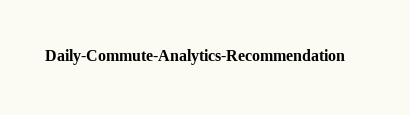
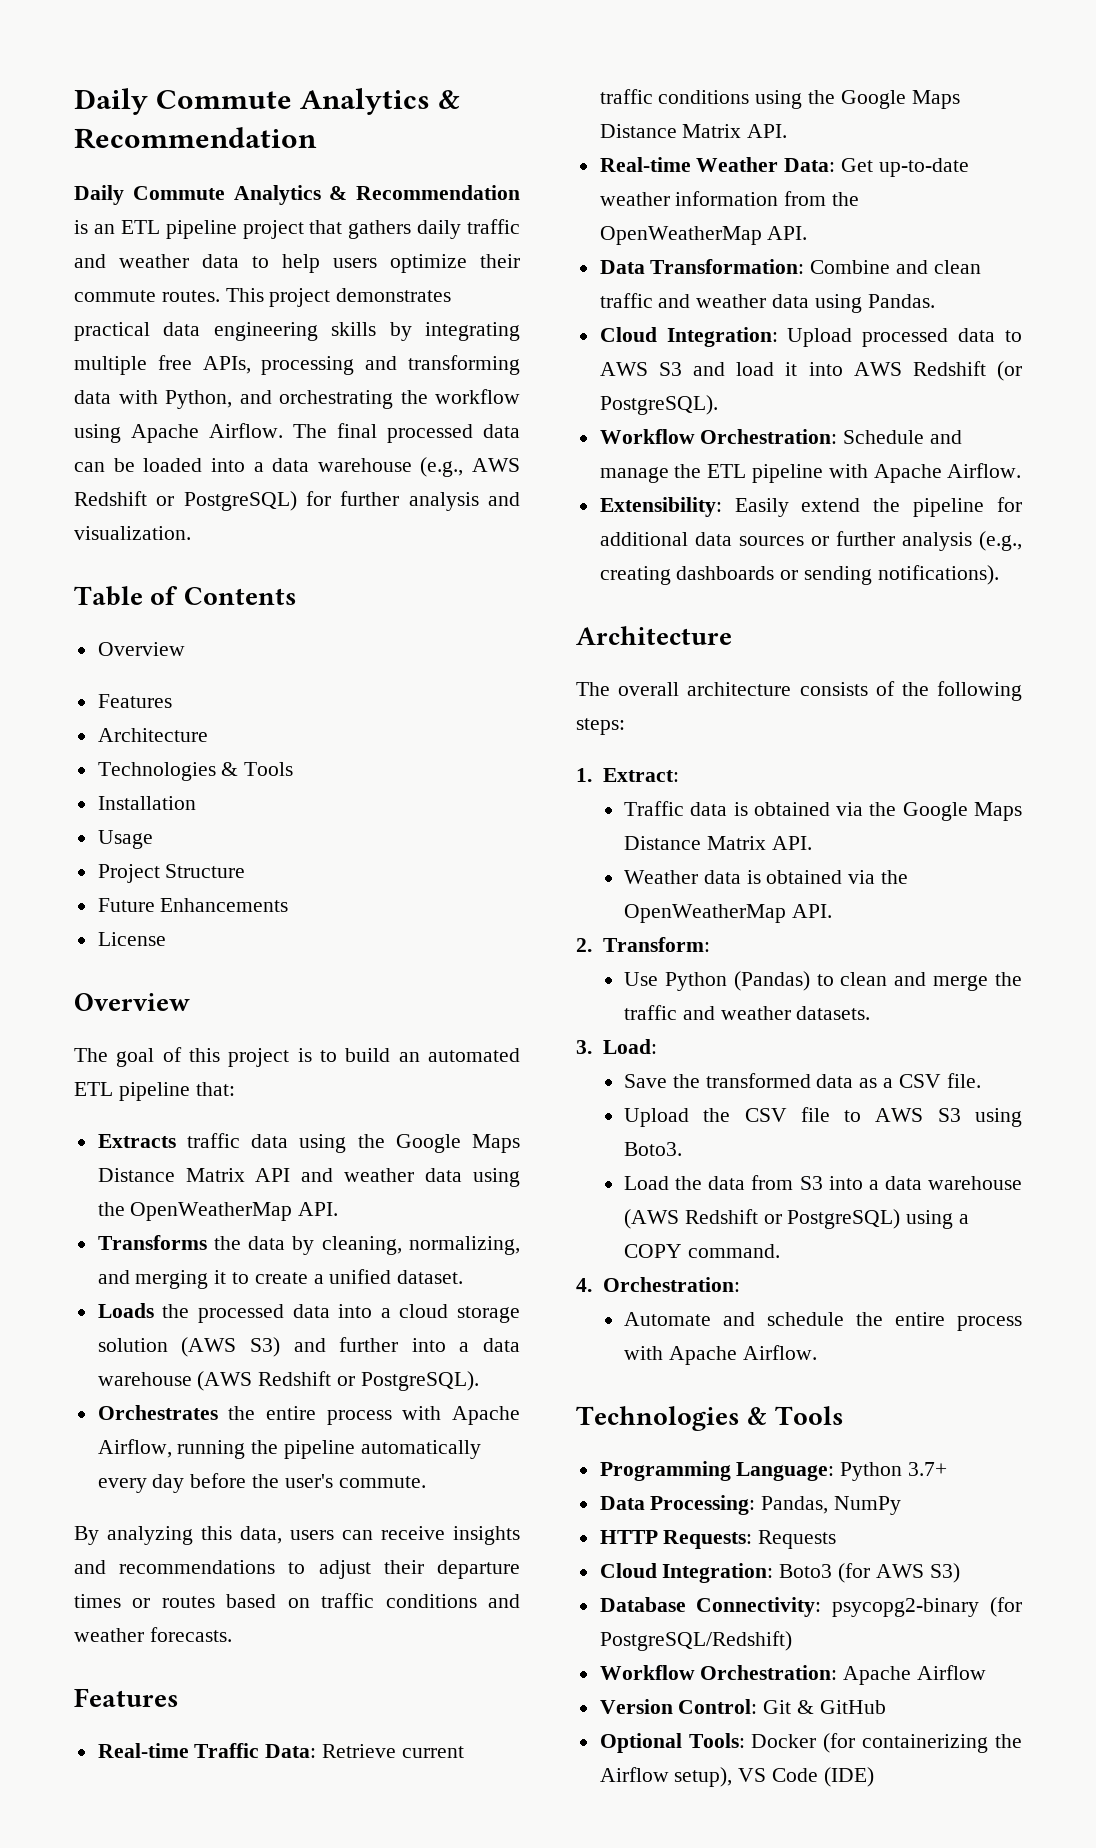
[45,49,345,65] Daily-Commute-Analytics-Recommendation -> [74,88,461,115] [74,127,317,149] [74,185,520,205] [74,219,520,239] [74,254,520,273] [74,288,452,307] [74,322,520,341] [74,355,520,375] [74,389,520,409] [74,423,520,443] [74,457,520,477] [74,491,520,511] [74,526,191,540] [74,586,297,606] [97,642,185,656] [97,694,172,708] [97,728,208,742] [97,762,294,781] [97,796,196,810] [97,830,153,849] [97,864,246,883] [97,898,289,912] [97,932,166,946] [74,993,190,1011] [74,1047,520,1067] [74,1082,235,1101] [97,1133,520,1153] [97,1168,520,1187] [97,1202,339,1221] [97,1235,520,1255] [97,1269,464,1289] [97,1303,520,1323] [97,1337,520,1357] [97,1371,479,1391] [97,1405,520,1425] [97,1439,481,1459] [97,1473,426,1493] [74,1526,520,1545] [74,1560,520,1579] [74,1593,520,1608] [74,1627,232,1642] [74,1688,179,1707] [97,1743,464,1758] [599,89,960,109] [599,124,788,138] [599,157,969,177] [599,191,860,206] [599,226,808,245] [599,259,981,274] [599,293,935,313] [599,327,1022,347] [599,361,1022,381] [599,395,718,415] [599,429,963,444] [599,463,1022,483] [599,497,1022,517] [599,531,1022,551] [599,565,999,585] [576,626,732,645] [576,681,1022,701] [576,718,625,735] [576,768,679,782] [624,801,1022,821] [624,836,812,850] [624,870,909,884] [624,904,832,923] [576,937,710,952] [624,971,1023,991] [624,1005,871,1020] [576,1039,657,1054] [624,1073,981,1088] [624,1107,1022,1127] [624,1142,683,1156] [624,1175,1023,1190] [624,1209,970,1229] [624,1244,780,1258] [576,1277,740,1292] [624,1312,1022,1331] [624,1345,817,1365] [576,1406,844,1431] [599,1461,948,1481] [599,1495,902,1515] [599,1530,837,1549] [599,1563,960,1583] [599,1597,1022,1617] [599,1631,792,1651] [599,1665,987,1685] [599,1699,886,1714] [599,1733,1022,1753] [599,1767,874,1787] Daily Commute Analytics & Recommendation // Daily Commute Analytics & Recommendation is an ETL pipeline project that gathers daily traffic and weather data to help users optimize their commute routes. This project demonstrates practical data engineering skills by integrating multiple free APIs, processing and transforming data with Python, and orchestrating the workflow using Apache Airflow. The final processed data can be loaded into a data warehouse (e.g., AWS Redshift or PostgreSQL) for further analysis and visualization. // Table of Contents // Overview // Features // Architecture // Technologies & Tools // Installation // Usage // Project Structure // Future Enhancements // License // Overview // The goal of this project is to build an automated ETL pipeline that: // Extracts traffic data using the Google Maps Distance Matrix API and weather data using the OpenWeatherMap API. // Transforms the data by cleaning, normalizing, and merging it to create a unified dataset. // Loads the processed data into a cloud storage solution (AWS S3) and further into a data warehouse (AWS Redshift or PostgreSQL). // Orchestrates the entire process with Apache Airflow, running the pipeline automatically every day before the user's commute. // By analyzing this data, users can receive insights and recommendations to adjust their departure times or routes based on traffic conditions and weather forecasts. // Features // Real-time Traffic Data: Retrieve current traffic conditions using the Google Maps Distance Matrix API. // Real-time Weather Data: Get up-to-date weather information from the OpenWeatherMap API. // Data Transformation: Combine and clean traffic and weather data using Pandas. // Cloud Integration: Upload processed data to AWS S3 and load it into AWS Redshift (or PostgreSQL). // Workflow Orchestration: Schedule and manage the ETL pipeline with Apache Airflow. // Extensibility: Easily extend the pipeline for additional data sources or further analysis (e.g., creating dashboards or sending notifications). // Architecture // The overall architecture consists of the following steps: // 1. Extract: // Traffic data is obtained via the Google Maps Distance Matrix API. // Weather data is obtained via the OpenWeatherMap API. // 2. Transform: // Use Python (Pandas) to clean and merge the traffic and weather datasets. // 3. Load: // Save the transformed data as a CSV file. // Upload the CSV file to AWS S3 using Boto3. // Load the data from S3 into a data warehouse (AWS Redshift or PostgreSQL) using a COPY command. // 4. Orchestration: // Automate and schedule the entire process with Apache Airflow. // Technologies & Tools // Programming Language: Python 3.7+ // Data Processing: Pandas, NumPy // HTTP Requests: Requests // Cloud Integration: Boto3 (for AWS S3) // Database Connectivity: psycopg2-binary (for PostgreSQL/Redshift) // Workflow Orchestration: Apache Airflow // Version Control: Git & GitHub // Optional Tools: Docker (for containerizing the Airflow setup), VS Code (IDE)

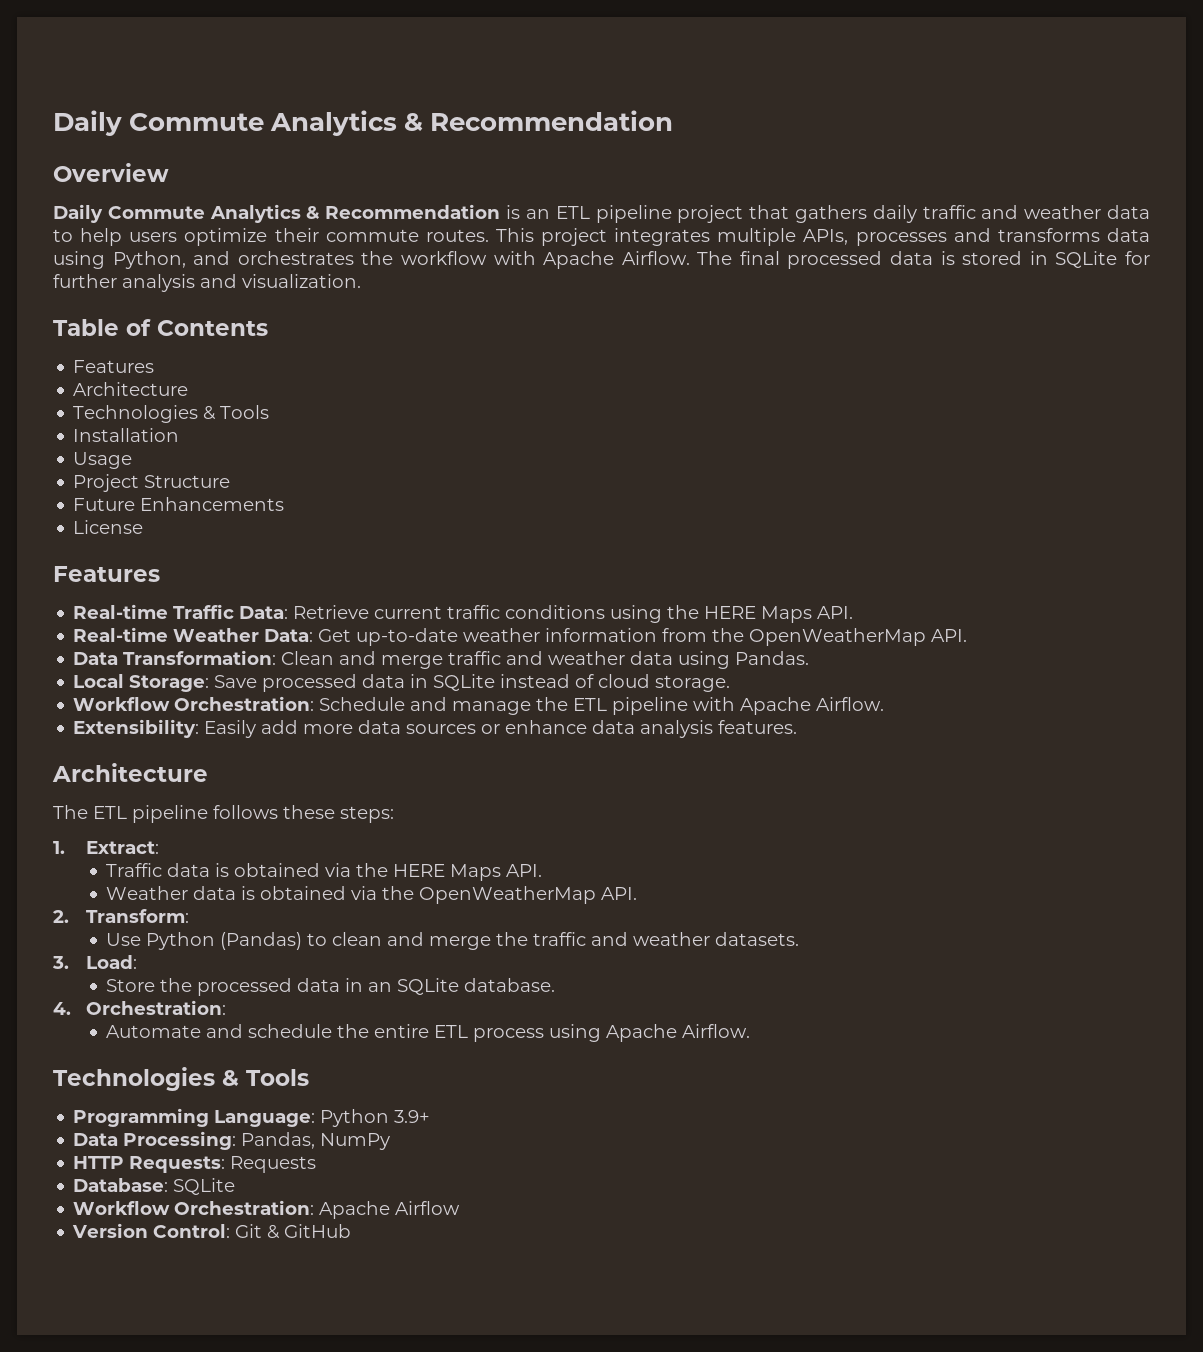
[74,88,461,115] [74,127,317,149] Daily Commute Analytics & Recommendation -> [53,110,674,136] [53,163,169,182] Daily Commute Analytics & Recommendation // Overview
[336,288,452,302] [74,322,520,341] [74,355,520,375] [74,390,158,404] demonstrates practical data engineering skills by integrating multiple free APIs, processing and transforming data with -> [614,228,1150,246] [53,251,105,269] integrates multiple APIs, processes and transforms data using
[279,390,393,409] orchestrating -> [237,251,354,265] orchestrates
[74,424,121,443] using -> [493,251,536,265] with
[74,457,520,477] [74,491,297,511] can be loaded into a data warehouse (e.g., AWS Redshift or PostgreSQL) -> [940,251,1118,268] is stored in SQLite
[97,642,185,656] // Overview -> (268, 328) none
[74,993,190,1011] [74,1047,520,1067] [74,1082,235,1101] [97,1133,520,1153] [97,1168,520,1187] [97,1202,339,1221] [97,1235,520,1255] [97,1269,464,1289] [97,1303,520,1323] [97,1337,520,1357] [97,1371,479,1391] [97,1405,520,1425] [97,1439,481,1459] [97,1473,426,1493] [74,1526,520,1545] [74,1560,520,1579] [74,1593,520,1608] [74,1627,232,1642] // Overview // The goal of this project is to build an automated ETL pipeline that: // Extracts traffic data using the Google Maps Distance Matrix API and weather data using the OpenWeatherMap API. // Transforms the data by cleaning, normalizing, and merging it to create a unified dataset. // Loads the processed data into a cloud storage solution (AWS S3) and further into a data warehouse (AWS Redshift or PostgreSQL). // Orchestrates the entire process with Apache Airflow, running the pipeline automatically every day before the user's commute. // By analyzing this data, users can receive insights and recommendations to adjust their departure times or routes based on traffic conditions and weather forecasts. -> (144, 527) none
[840,90,960,109] [599,124,742,138] Google Maps Distance Matrix -> [704,606,813,623] HERE Maps
[810,260,981,274] Combine and clean -> [281,651,444,669] Clean and merge
[599,327,1022,347] [599,361,1022,381] [599,395,718,415] Cloud Integration: Upload processed data to AWS S3 and load it into AWS Redshift (or PostgreSQL). -> [73,674,731,692] Local Storage: Save processed data in SQLite instead of cloud storage.
[801,497,1022,517] [599,531,1022,551] [599,565,999,585] [576,626,732,645] [576,681,1022,701] extend the pipeline for additional data sources or further analysis (e.g., creating dashboards or sending notifications). // Architecture // The overall architecture consists of the following -> [261,720,798,738] [52,763,208,782] [53,805,335,823] add more data sources or enhance data analysis features. // Architecture // The ETL pipeline follows these
[902,802,1022,821] [624,836,766,850] Google Maps Distance Matrix -> [393,864,502,881] HERE Maps
[624,1073,981,1088] [624,1107,1022,1127] [624,1142,683,1156] [624,1175,1023,1190] [624,1209,970,1229] [624,1244,780,1258] Save the transformed data as a CSV file. // Upload the CSV file to AWS S3 using Boto3. // Load the data from S3 into a data warehouse (AWS Redshift or PostgreSQL) using a COPY command. -> [106,978,556,996] Store the processed data in an SQLite database.
[957,1316,1022,1331] [624,1346,664,1360] process with -> [434,1024,602,1042] ETL process using
[908,1462,948,1476] 3.7+ -> [394,1110,431,1123] 3.9+
[599,1563,960,1583] [599,1597,1022,1617] [599,1631,792,1651] Cloud Integration: Boto3 (for AWS S3) // Database Connectivity: psycopg2-binary (for PostgreSQL/Redshift) -> [73,1178,236,1195] Database: SQLite
[599,1733,1022,1753] [599,1767,874,1787] // Optional Tools: Docker (for containerizing the Airflow setup), VS Code (IDE) -> (352, 1231) none

